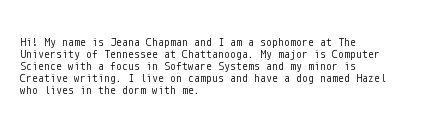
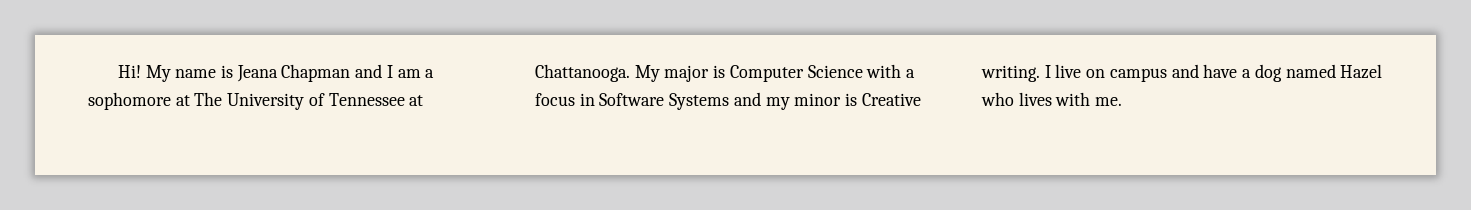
[80,86,146,94] in the dorm -> (1052, 99) none

